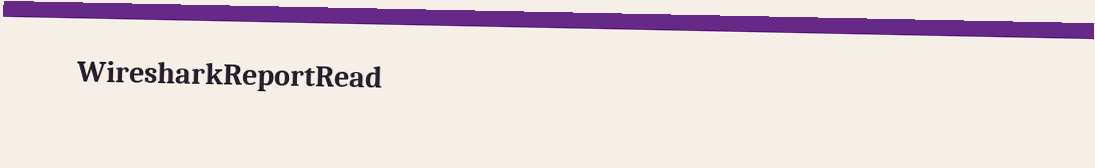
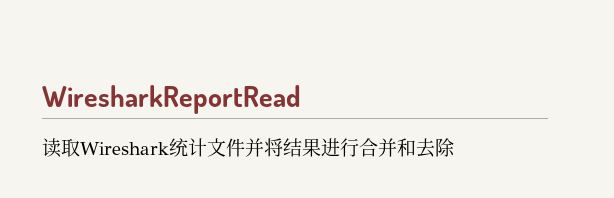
(383, 76) none -> [42,138,455,158] // 读取Wireshark统计文件并将结果进行合并和去除

